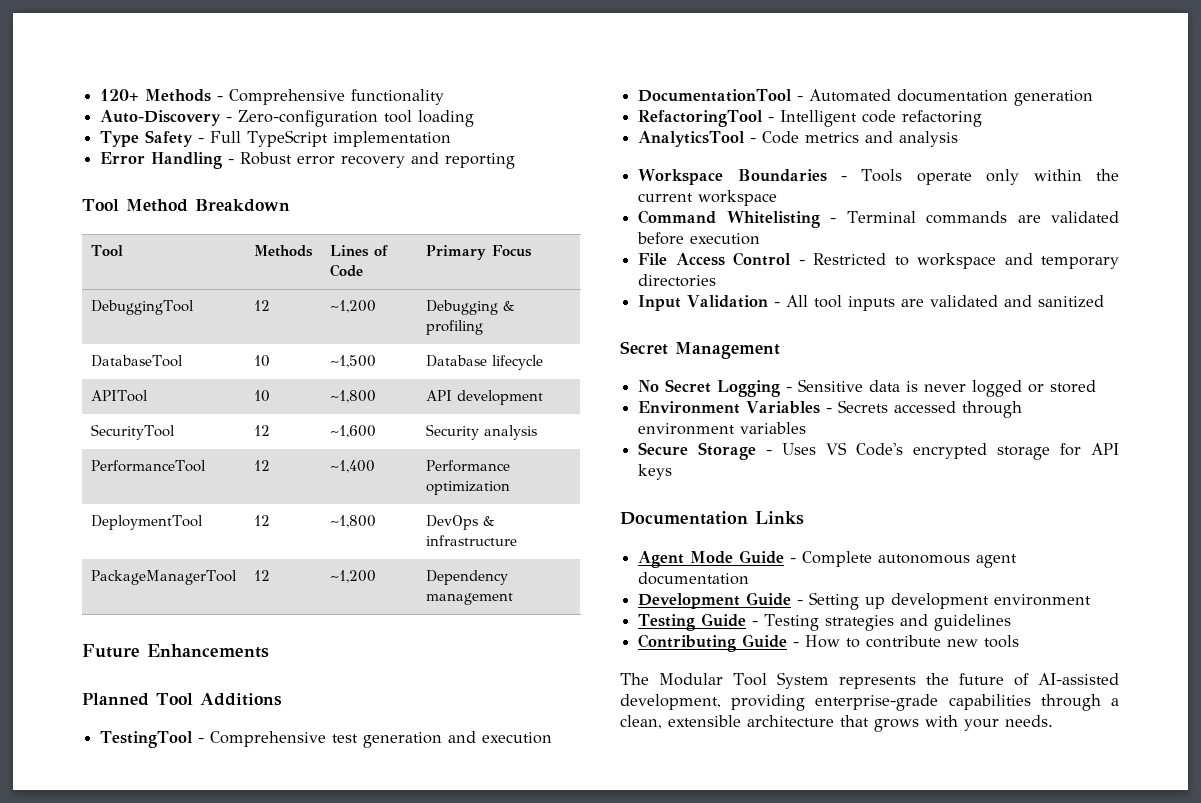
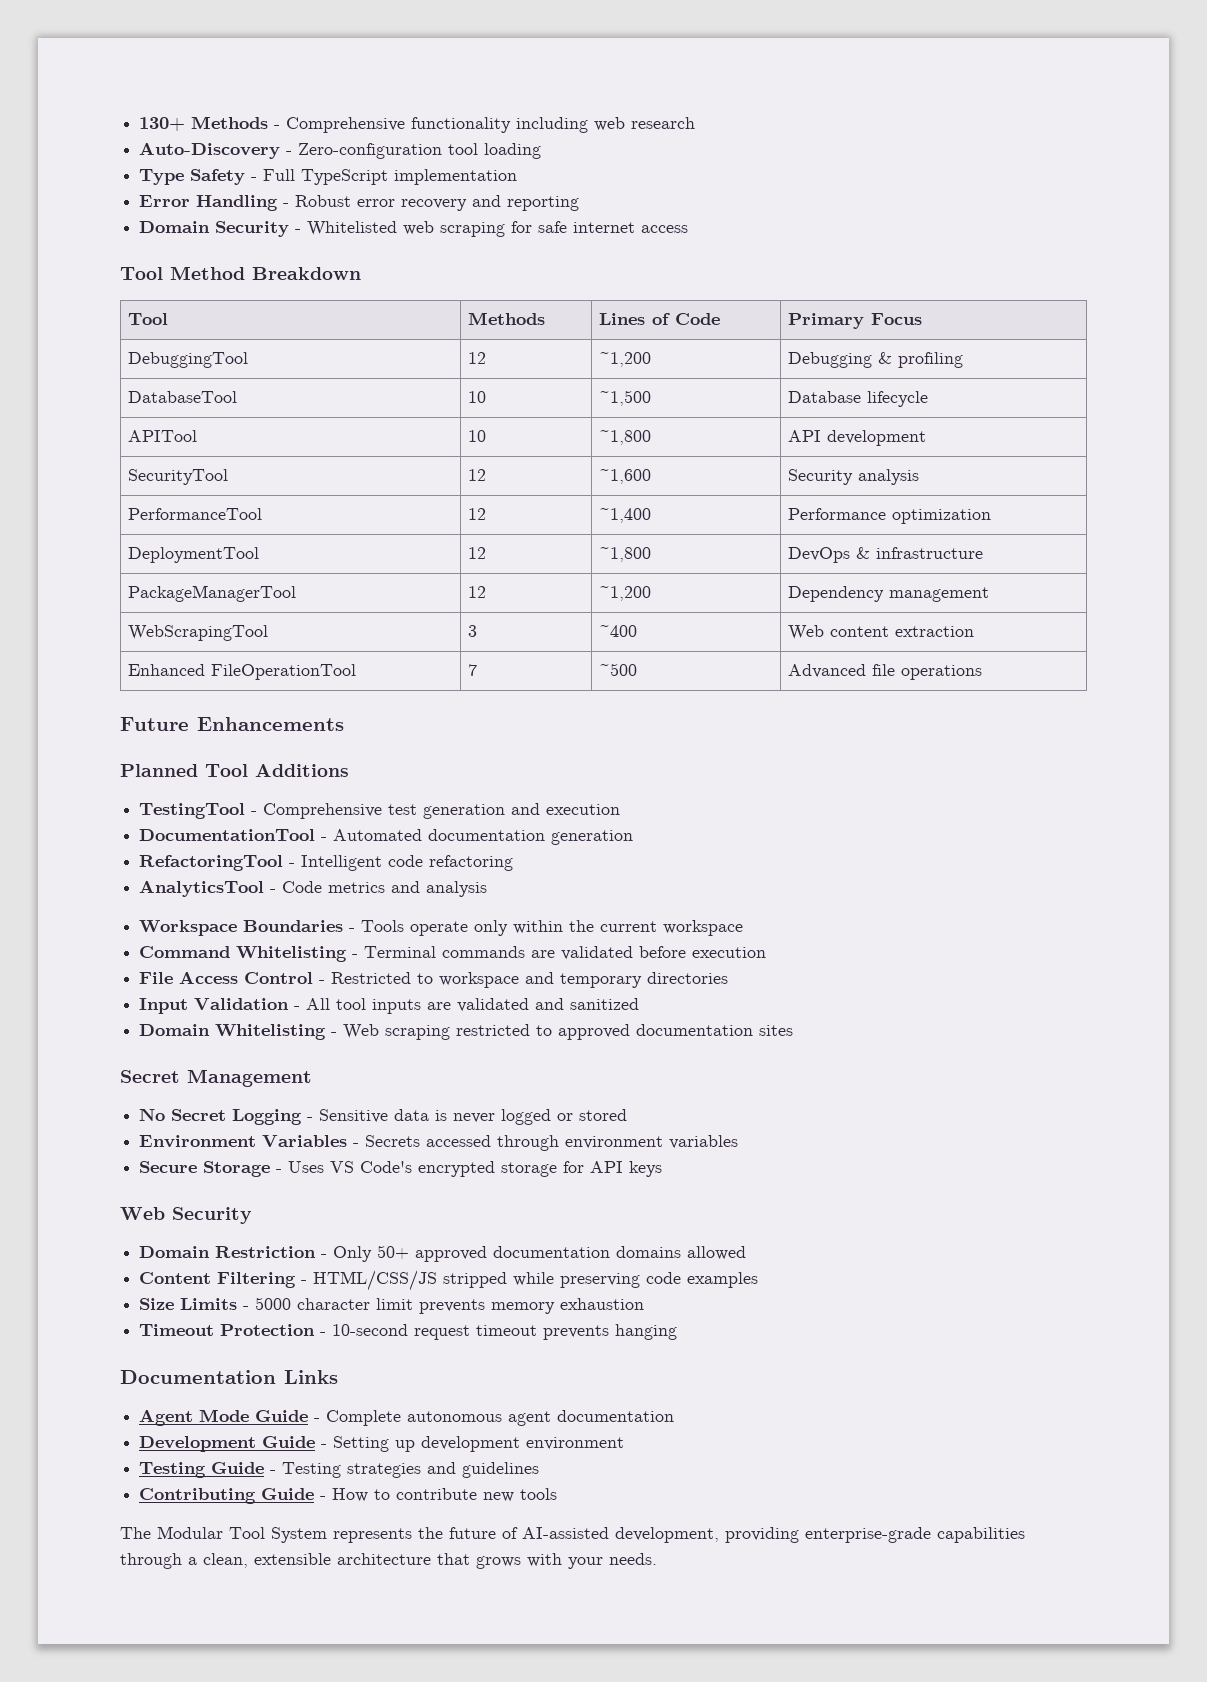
[100,89,140,101] 120+ -> [139,117,186,131] 130+
(445, 97) none -> [516,117,696,133] including web research
(516, 161) none -> [139,221,689,237] // Domain Security - Whitelisted web scraping for safe internet access
(513, 599) none -> [127,625,268,641] [467,625,477,637] [598,625,637,637] [787,625,974,640] [127,664,356,680] [467,664,477,676] [598,663,637,676] [787,664,982,680] // WebScrapingTool | 3 | ~400 | Web content extraction // Enhanced FileOperationTool | 7 | ~500 | Advanced file operations
(1105, 301) none -> [139,1024,794,1040] // Domain Whitelisting - Web scraping restricted to approved documentation sites
(673, 472) none -> [120,1207,252,1224] [139,1245,747,1262] [139,1270,759,1291] [139,1297,645,1314] [139,1324,678,1340] // Web Security // Domain Restriction - Only 50+ approved documentation domains allowed // Content Filtering - HTML/CSS/JS stripped while preserving code examples // Size Limits - 5000 character limit prevents memory exhaustion // Timeout Protection - 10-second request timeout prevents hanging

